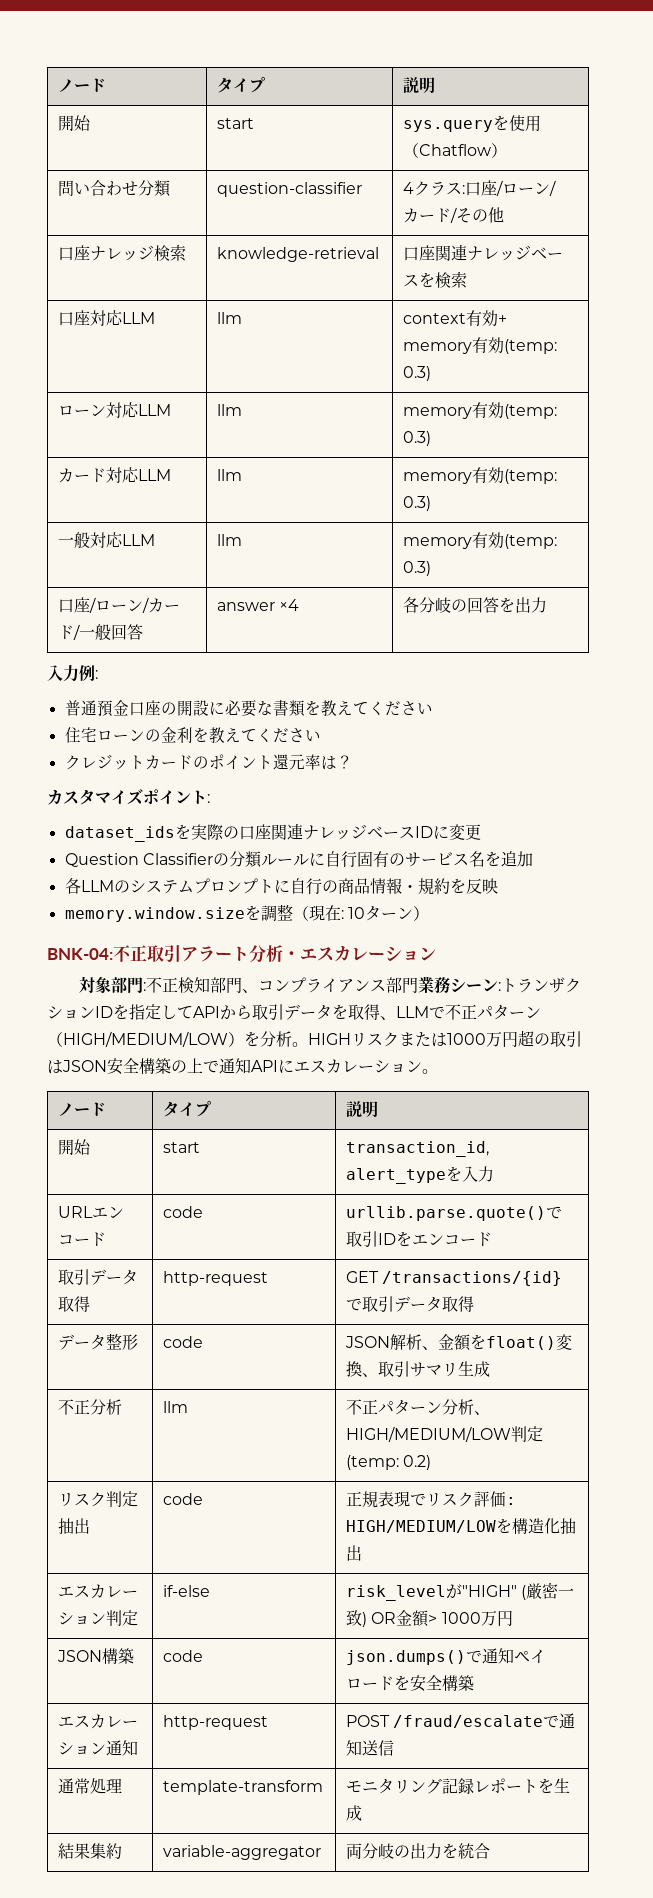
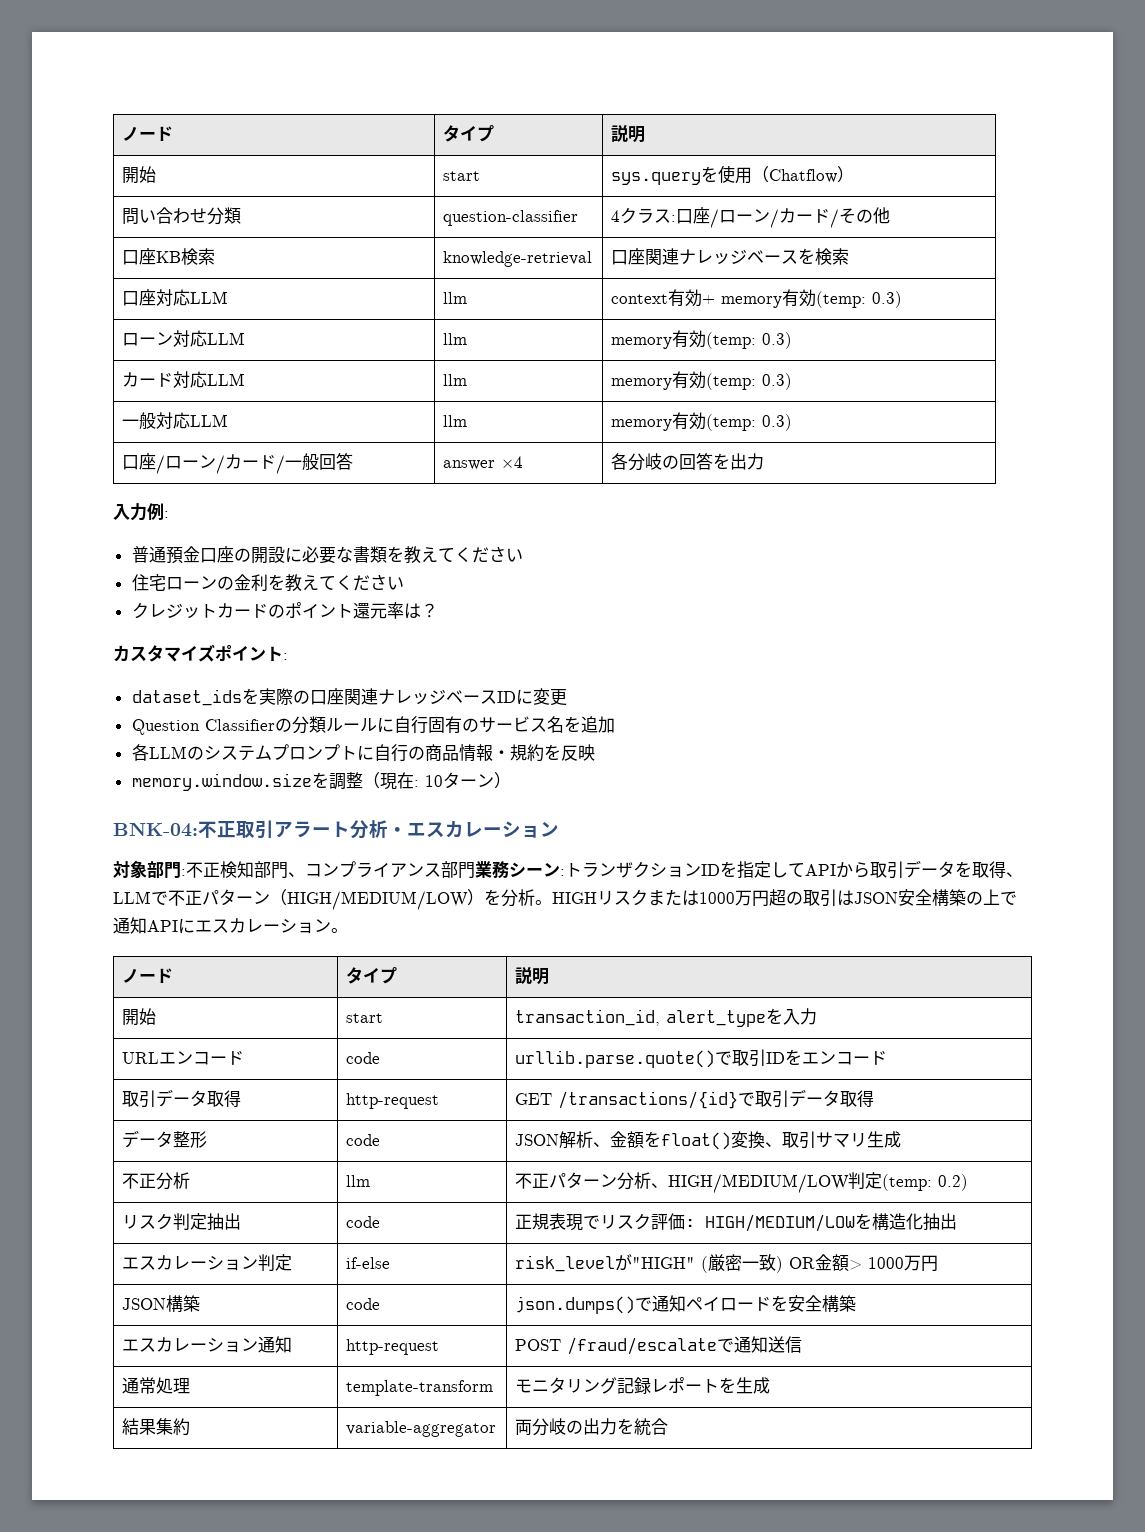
[90,245,155,261] ナレッジ -> [155,251,181,263] KB

